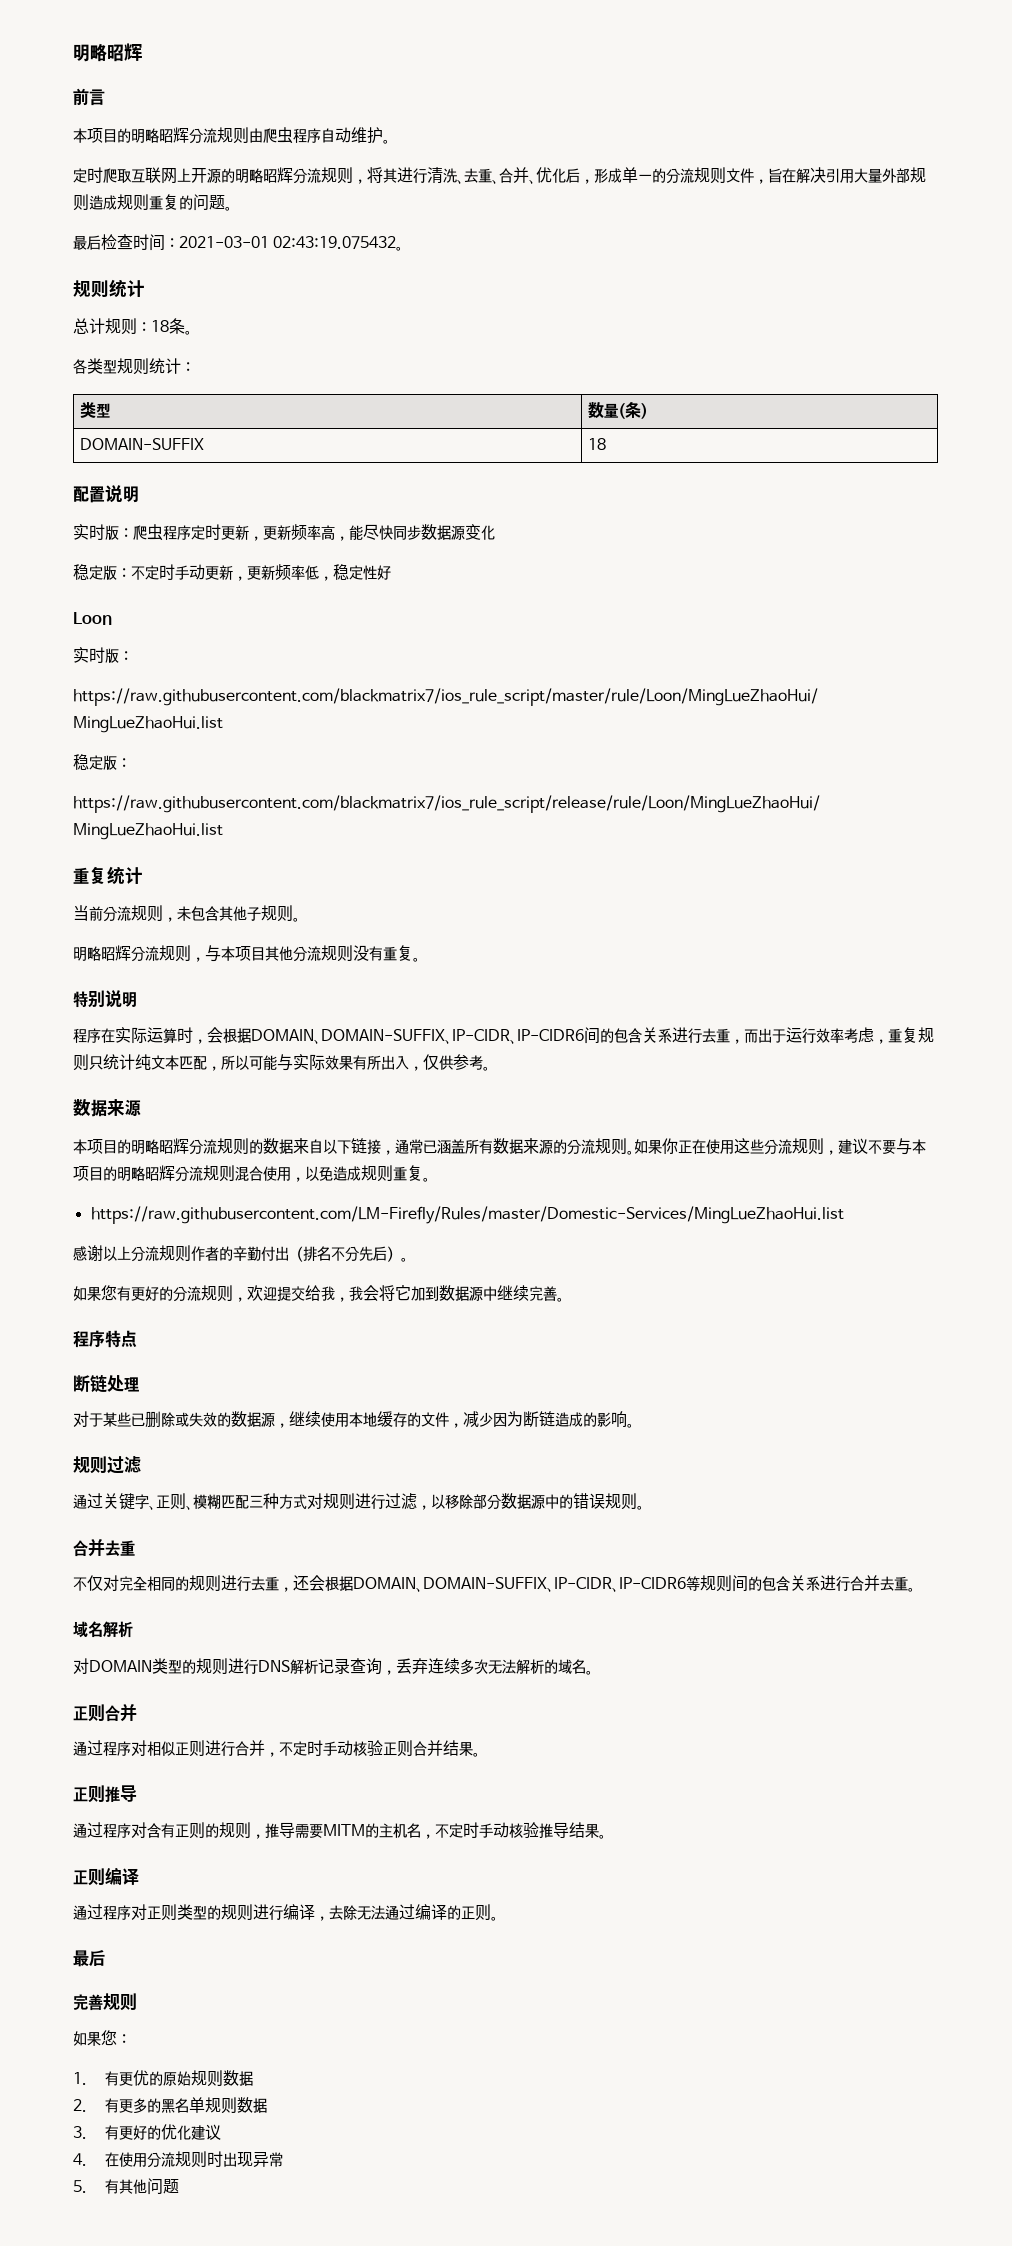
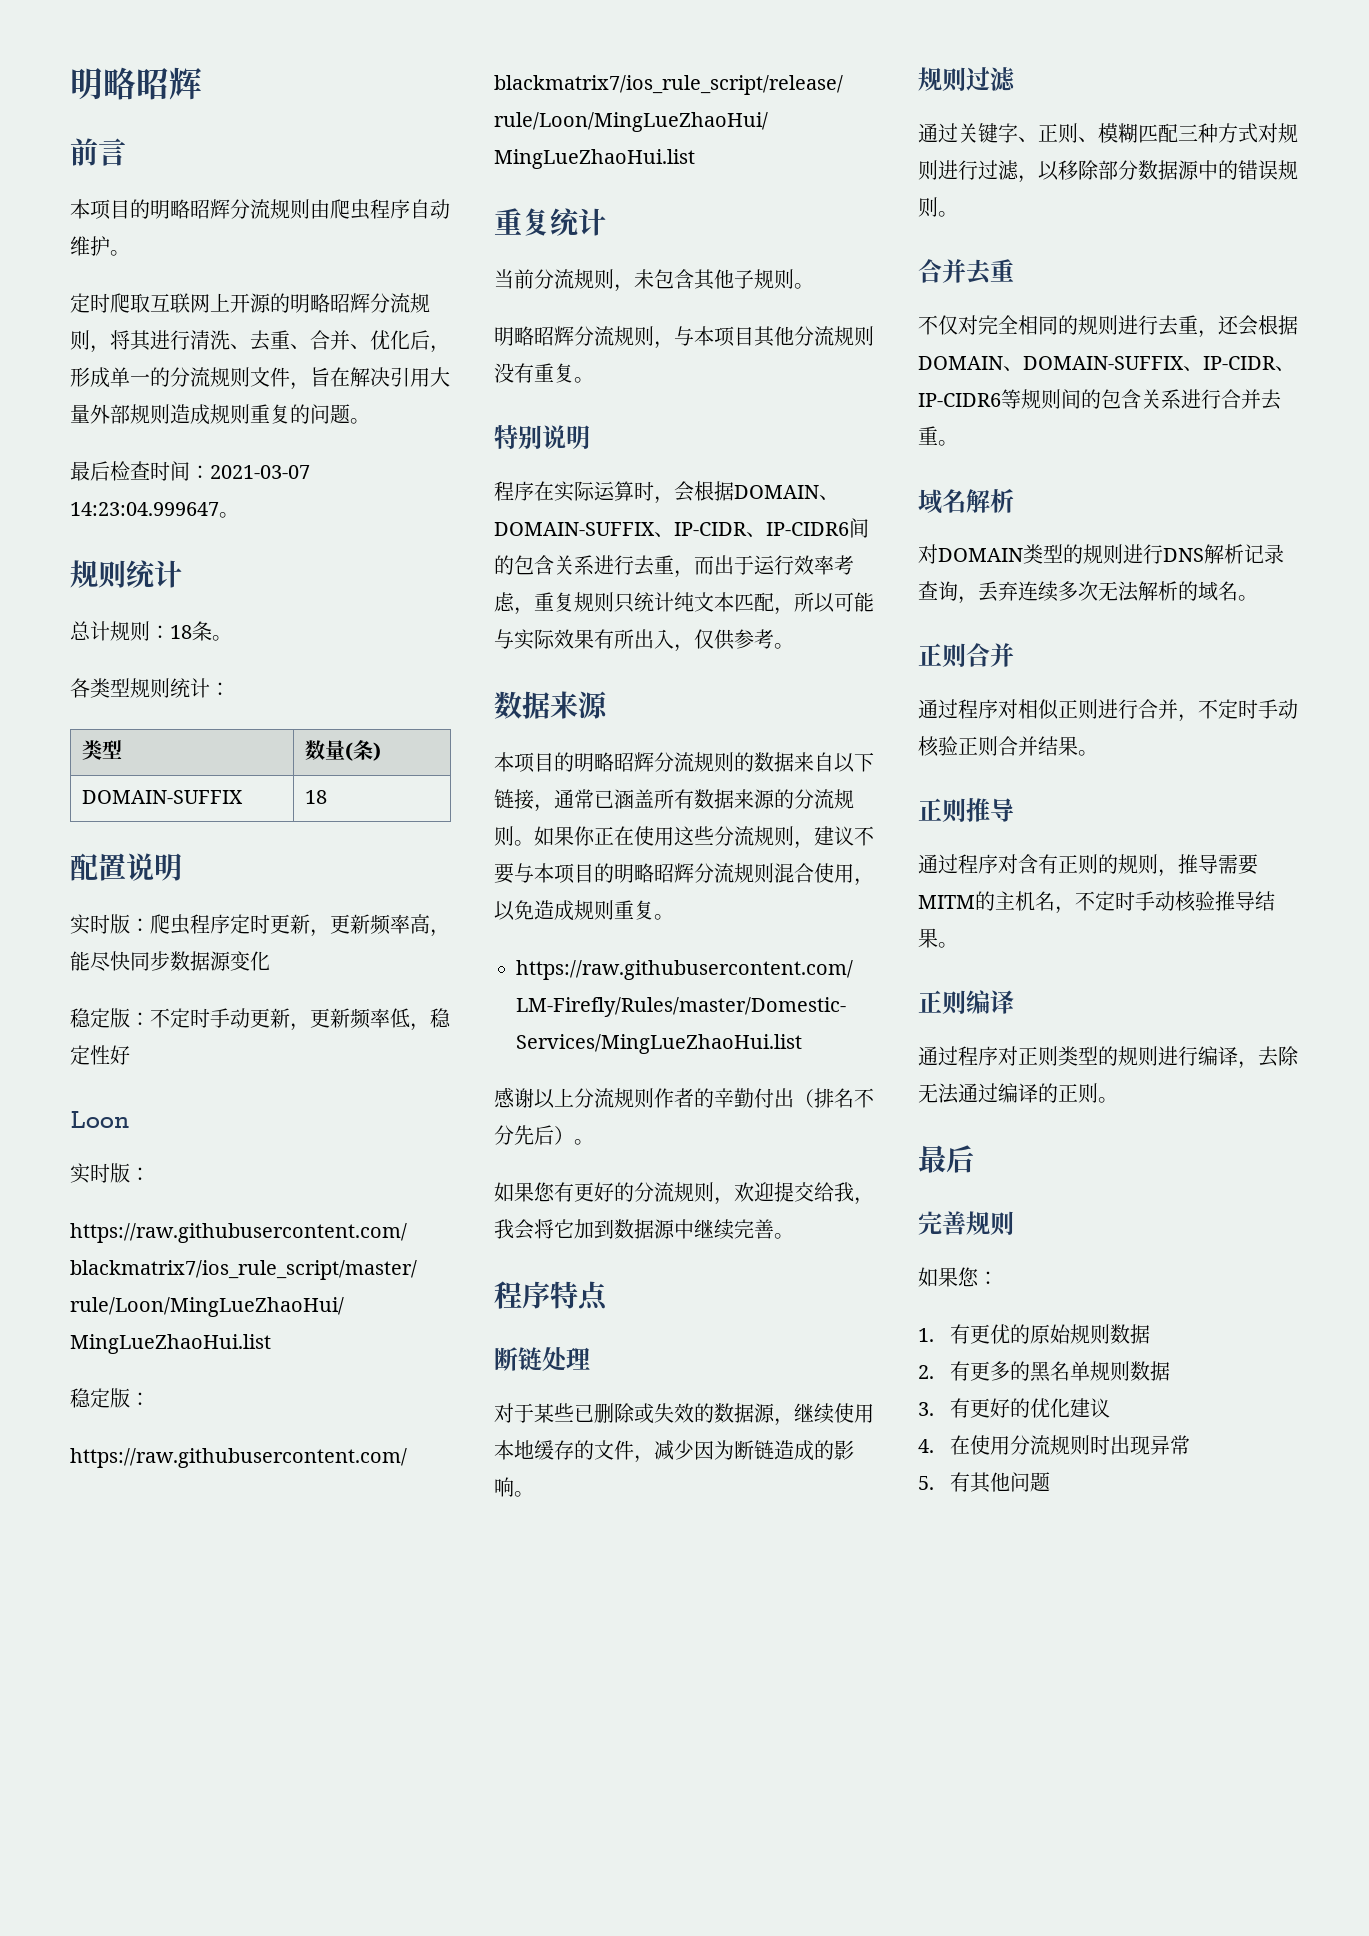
[179,236,397,249] 2021-03-01 02:43:19.075432 -> [210,465,310,479] [70,502,219,516] 2021-03-07 14:23:04.999647

